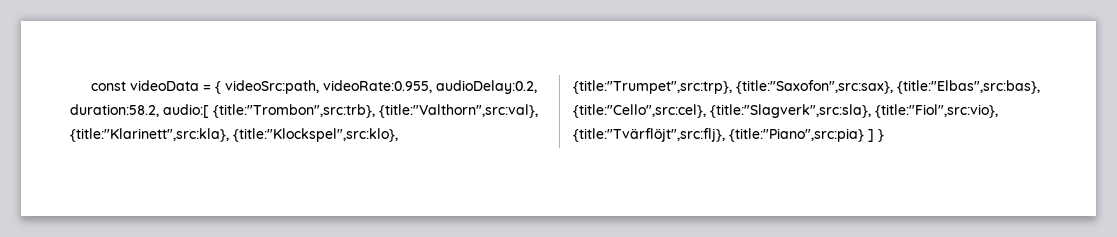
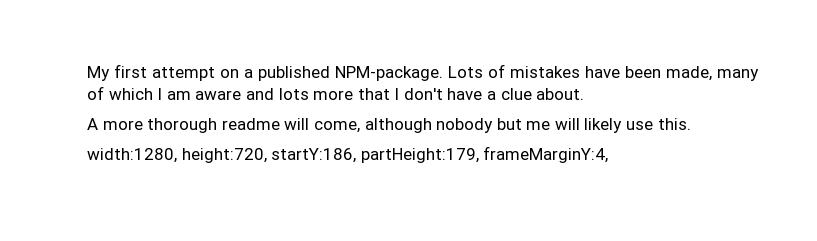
[91,80,538,94] [70,104,538,118] [70,128,398,142] [573,80,1040,94] [573,104,998,118] [573,128,884,142] const videoData = { videoSrc:path, videoRate:0.955, audioDelay:0.2, duration:58.2, audio:[ {title:"Trombon",src:trb}, {title:"Valthorn",src:val}, {title:"Klarinett",src:kla}, {title:"Klockspel",src:klo}, {title:"Trumpet",src:trp}, {title:"Saxofon",src:sax}, {title:"Elbas",src:bas}, {title:"Cello",src:cel}, {title:"Slagverk",src:sla}, {title:"Fiol",src:vio}, {title:"Tvärflöjt",src:flj}, {title:"Piano",src:pia} ] } -> [87,64,759,81] [87,86,585,100] [87,118,691,133] [87,146,609,163] My first attempt on a published NPM-package. Lots of mistakes have been made, many of which I am aware and lots more that I don't have a clue about. // A more thorough readme will come, although nobody but me will likely use this. // width:1280, height:720, startY:186, partHeight:179, frameMarginY:4,

